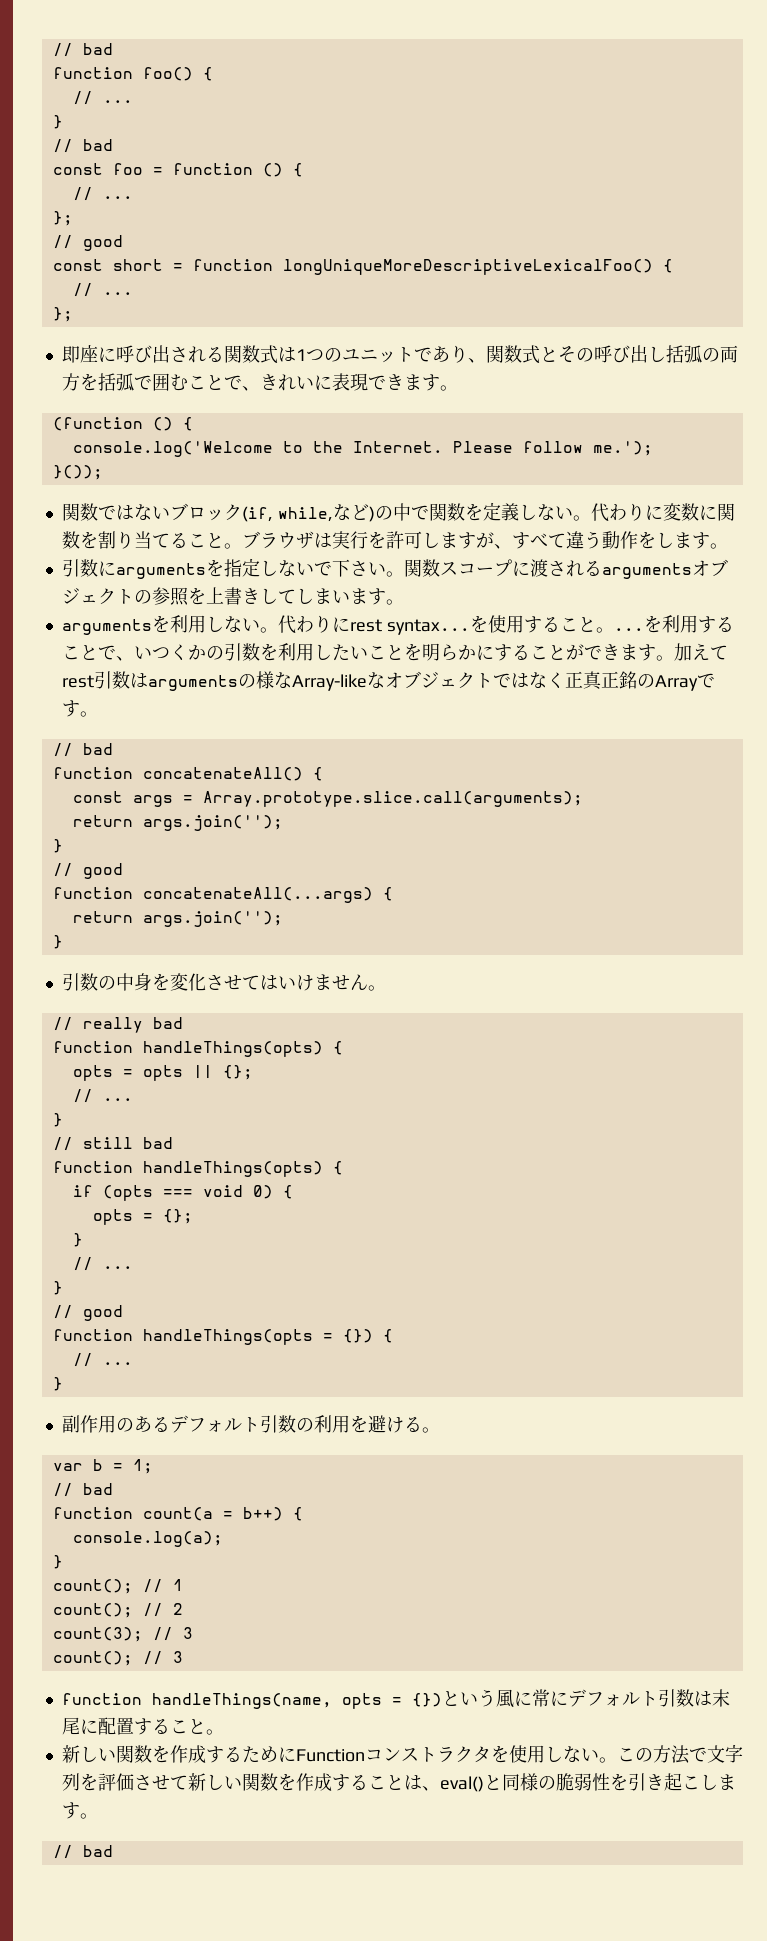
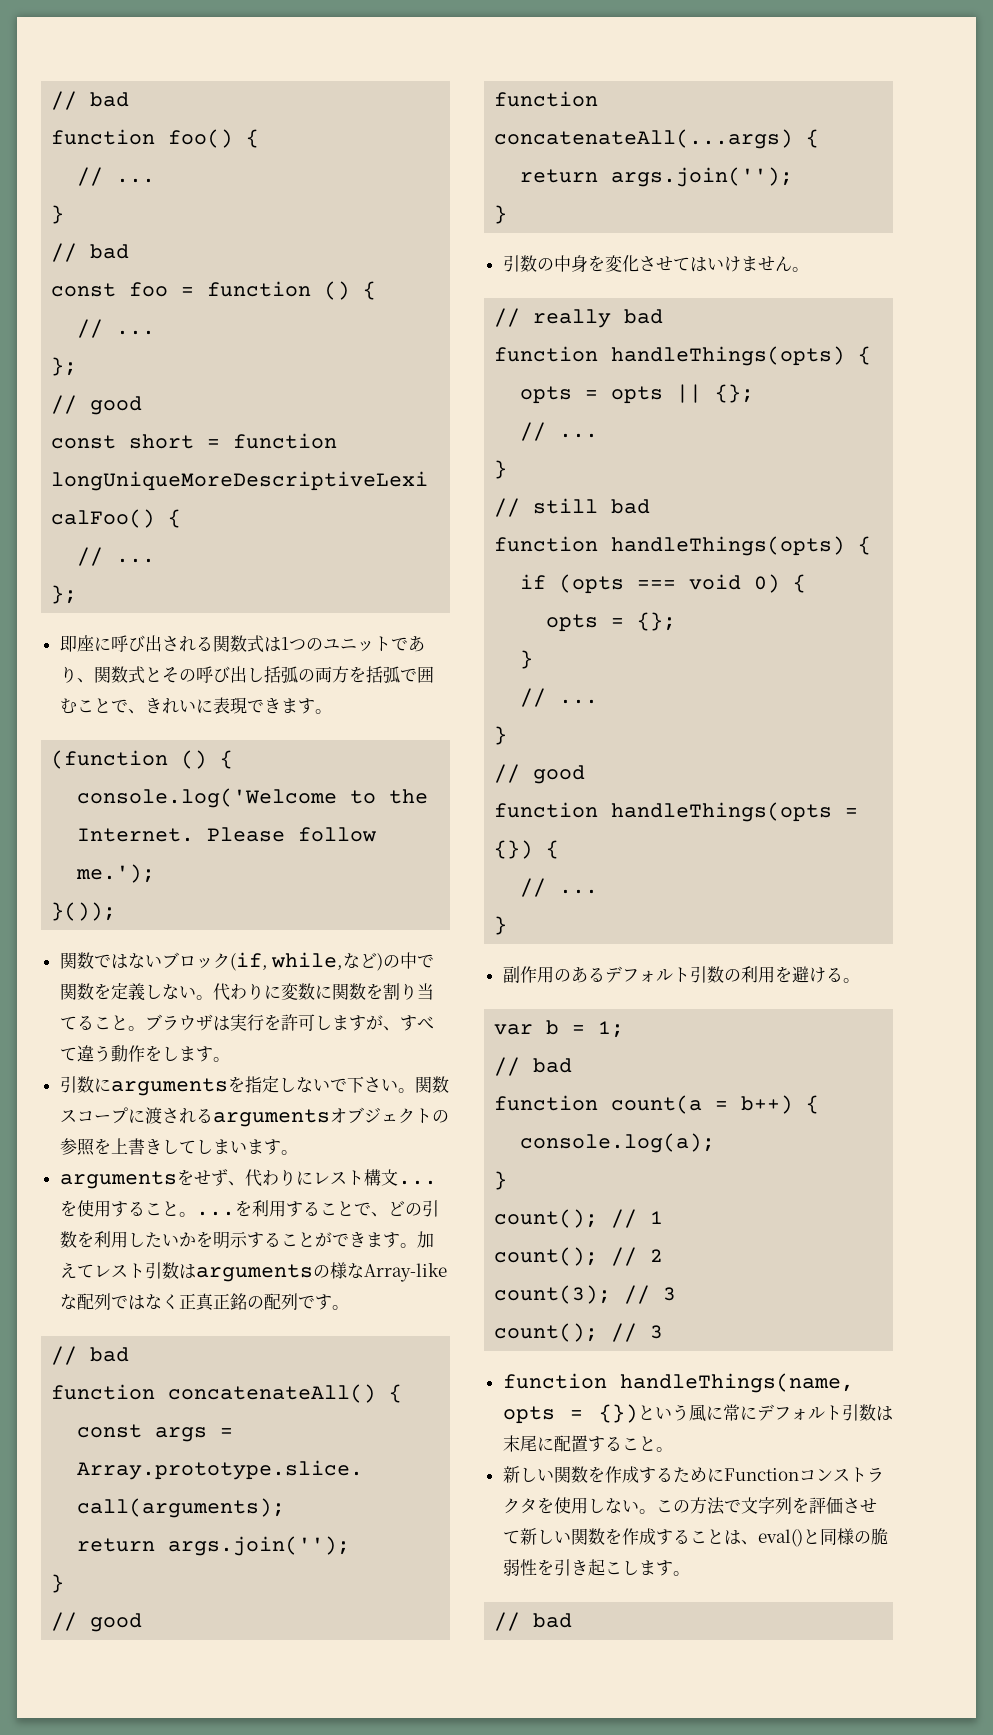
[169,615,470,635] 利用しない。代わりにrest syntax... -> [193,1169,437,1187] せず、代わりにレスト構文...
[133,644,206,660] いつくか -> [387,1201,405,1216] ど
[367,643,494,661] ことを明らかに -> [178,1231,248,1249] かを明示
[61,675,94,688] rest -> [93,1263,145,1279] レスト
[384,671,493,689] オブジェクト -> [76,1293,111,1310] 配列
[654,675,698,691] Array -> [263,1293,298,1310] 配列

